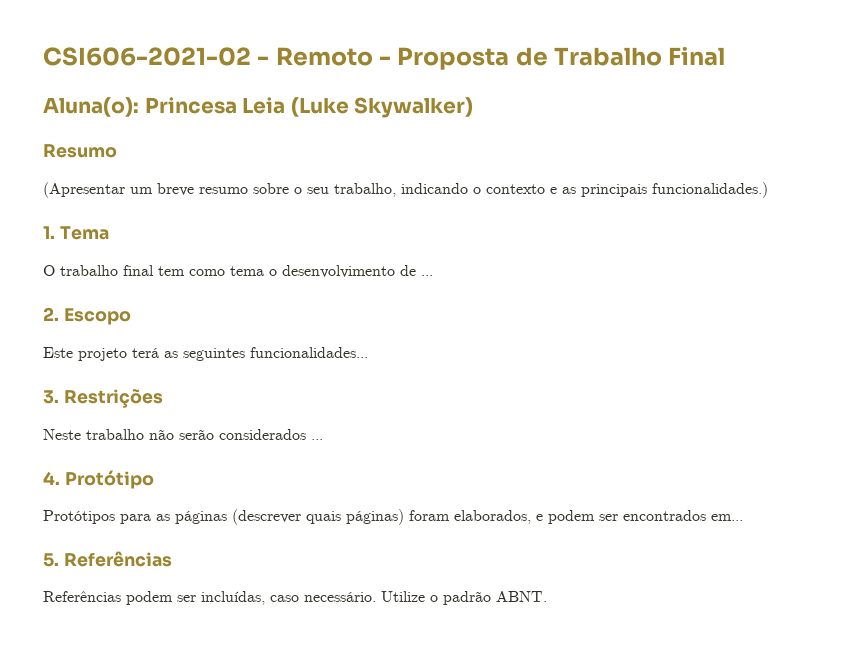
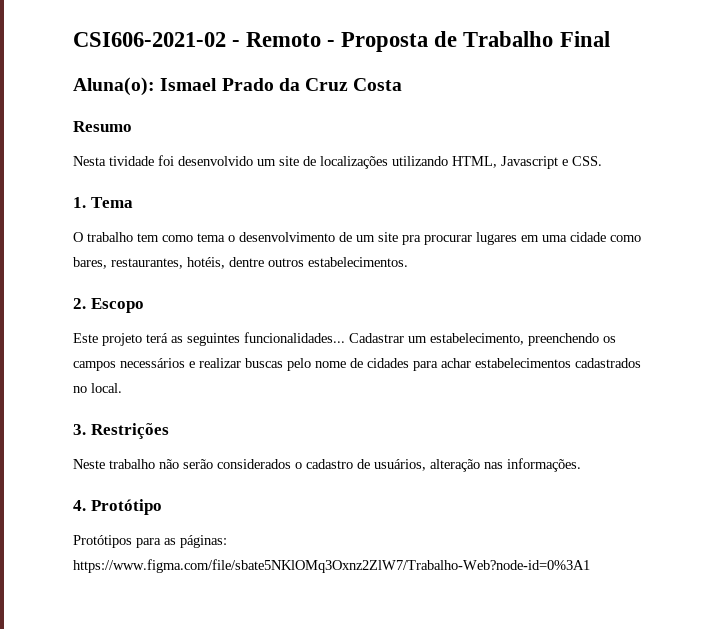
[144,97,474,118] [43,144,117,158] [43,182,768,198] Princesa Leia (Luke Skywalker) // Resumo // (Apresentar um breve resumo sobre o seu trabalho, indicando o contexto e as principais funcionalidades.) -> [160,78,403,91] [73,121,132,132] [73,155,602,169] Ismael Prado da Cruz Costa // Resumo // Nesta tividade foi desenvolvido um site de localizações utilizando HTML, Javascript e CSS.
[123,265,154,276] final -> (133, 237) none
[421,275,433,276] ... -> [356,232,641,245] [73,257,408,269] um site pra procurar lugares em uma cidade como bares, restaurantes, hotéis, dentre outros estabelecimentos.
(368, 352) none -> [349,333,616,346] [73,358,641,371] [73,383,122,393] Cadastrar um estabelecimento, preenchendo os campos necessários e realizar buscas pelo nome de cidades para achar estabelecimentos cadastrados no local.
[311,439,323,440] ... -> [295,458,581,472] o cadastro de usuários, alteração nas informações.
[175,509,743,525] [43,551,172,567] [43,591,547,605] páginas (descrever quais páginas) foram elaborados, e podem ser encontrados em... // 5. Referências // Referências podem ser incluídas, caso necessário. Utilize o padrão ABNT. -> [180,535,227,548] [73,559,590,573] páginas: https://www.figma.com/file/sbate5NKlOMq3Oxnz2ZlW7/Trabalho-Web?node-id=0%3A1

